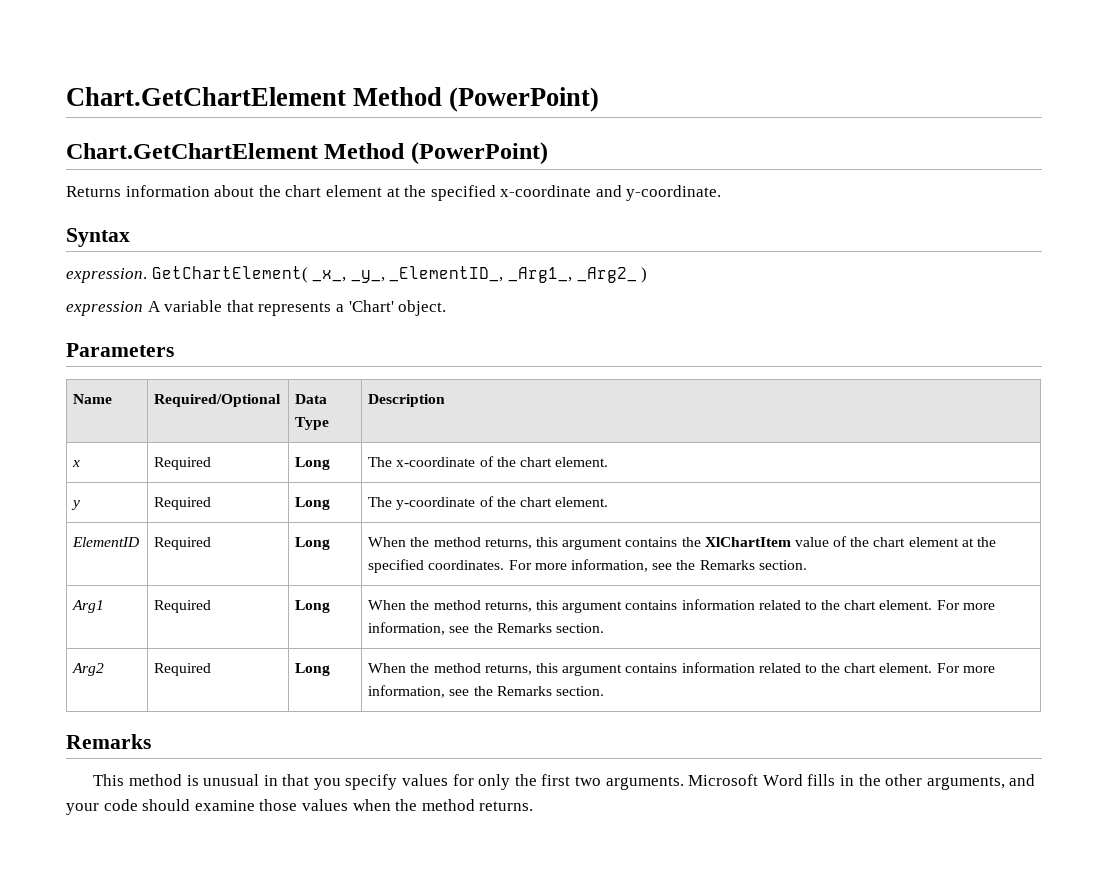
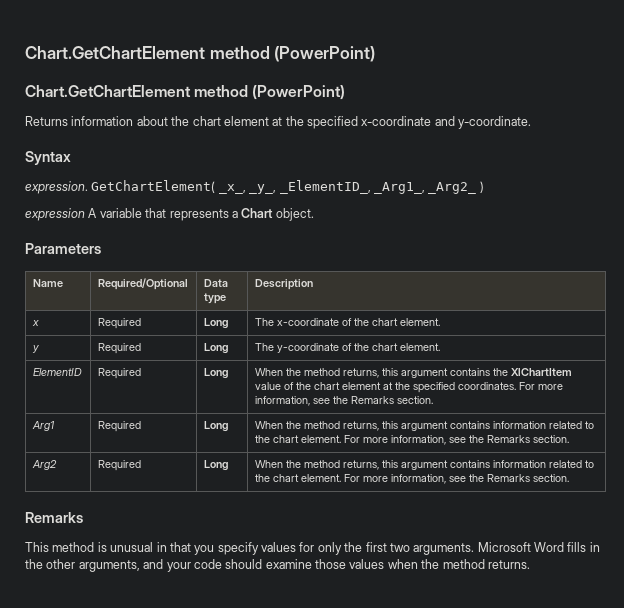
[66,87,443,106] Chart.GetChartElement Method -> [25,46,270,59] Chart.GetChartElement method
[324,143,406,159] Method -> [194,85,249,97] method
[348,300,394,312] 'Chart' -> [241,208,274,218] Chart
[295,417,330,430] Type -> [203,293,226,304] type

